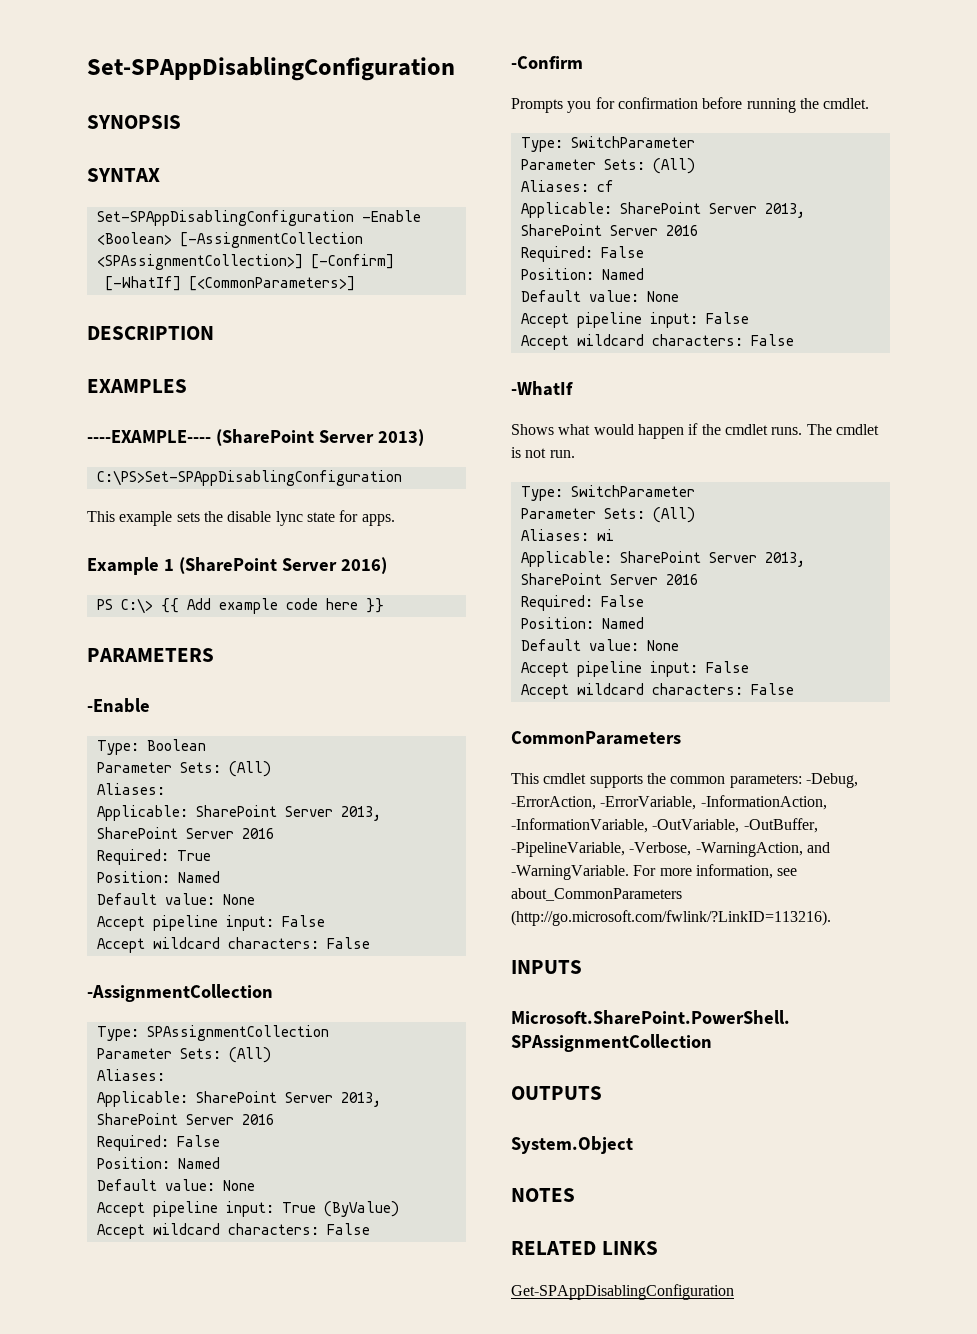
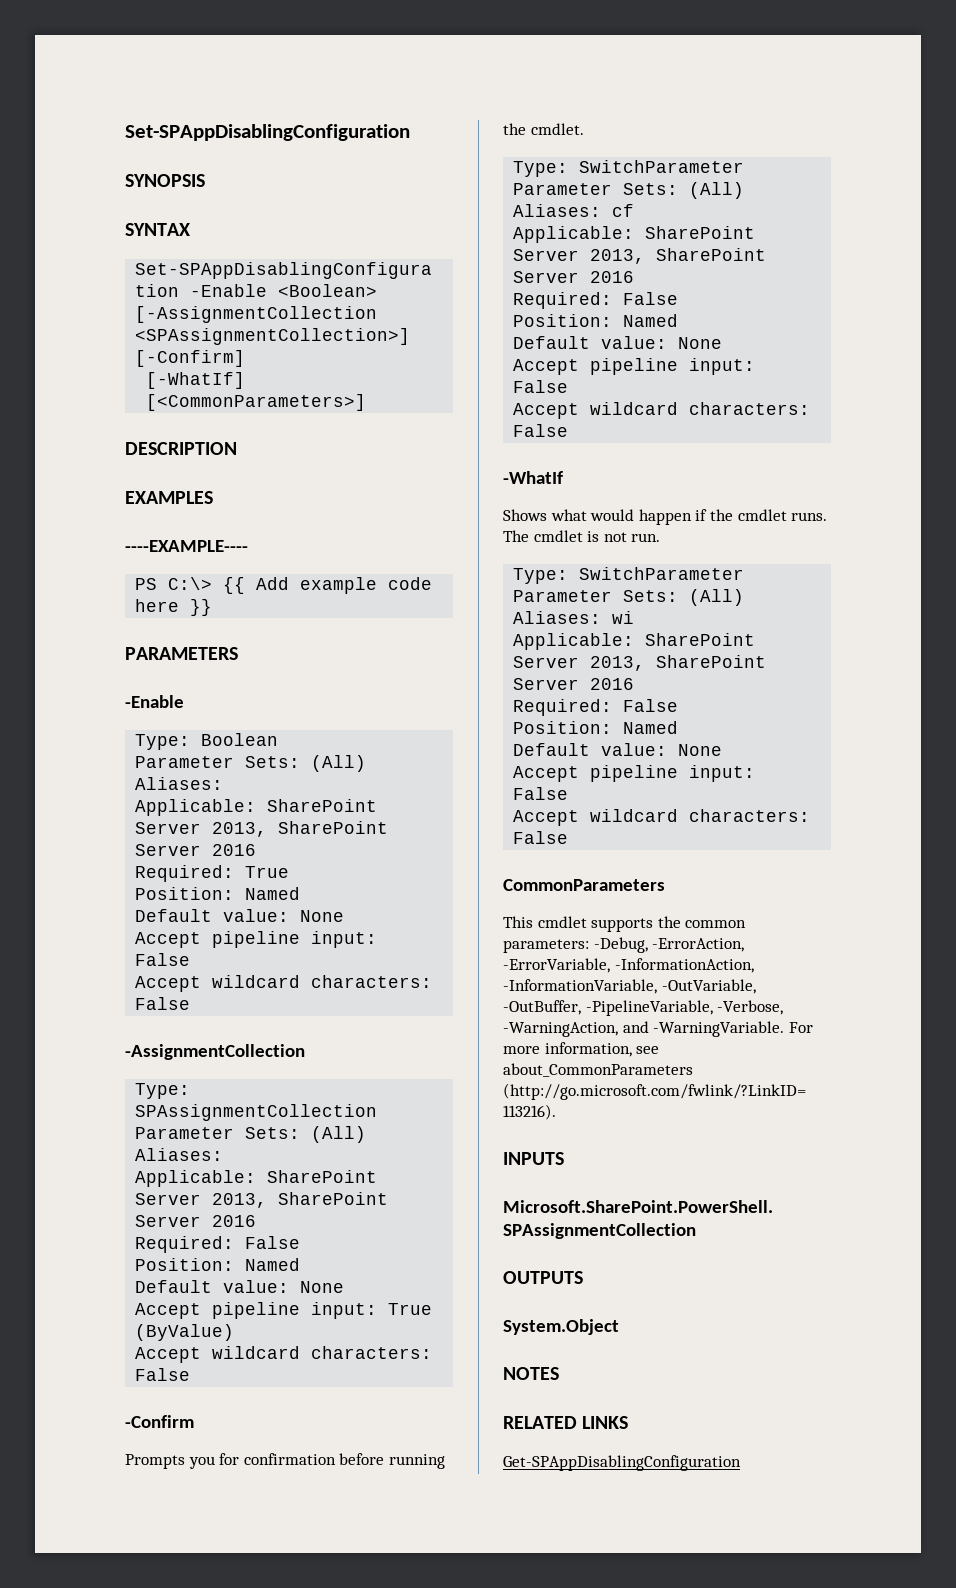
[215,429,424,446] [96,470,402,486] [87,510,395,526] [87,557,387,575] (SharePoint Server 2013) // C:\PS>Set-SPAppDisablingConfiguration // This example sets the disable lync state for apps. // Example 1 (SharePoint Server 2016) -> (248, 546) none

